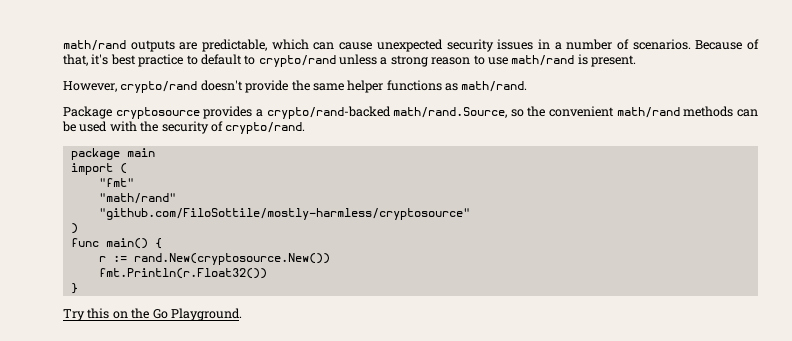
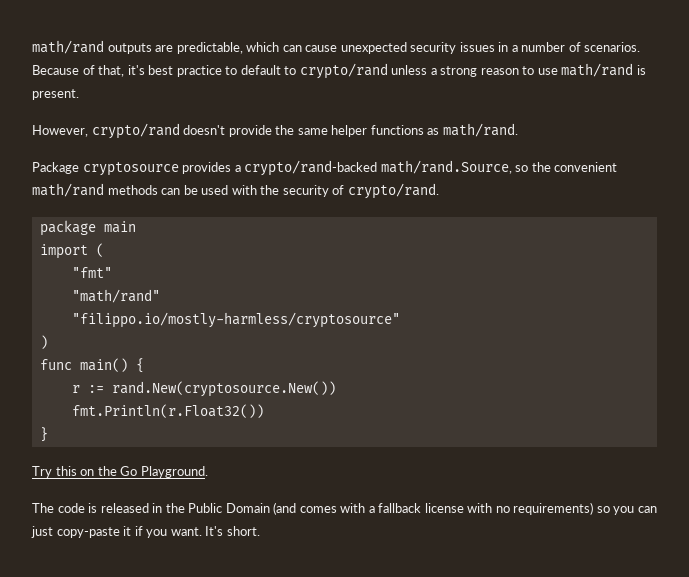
[98,208,470,220] "github.com/FiloSottile/mostly-harmless/cryptosource" -> [71,312,400,328] "filippo.io/mostly-harmless/cryptosource"
(242, 314) none -> [32,502,657,515] [31,526,260,538] // The code is released in the Public Domain (and comes with a fallback license with no requirements) so you can just copy-paste it if you want. It's short.

